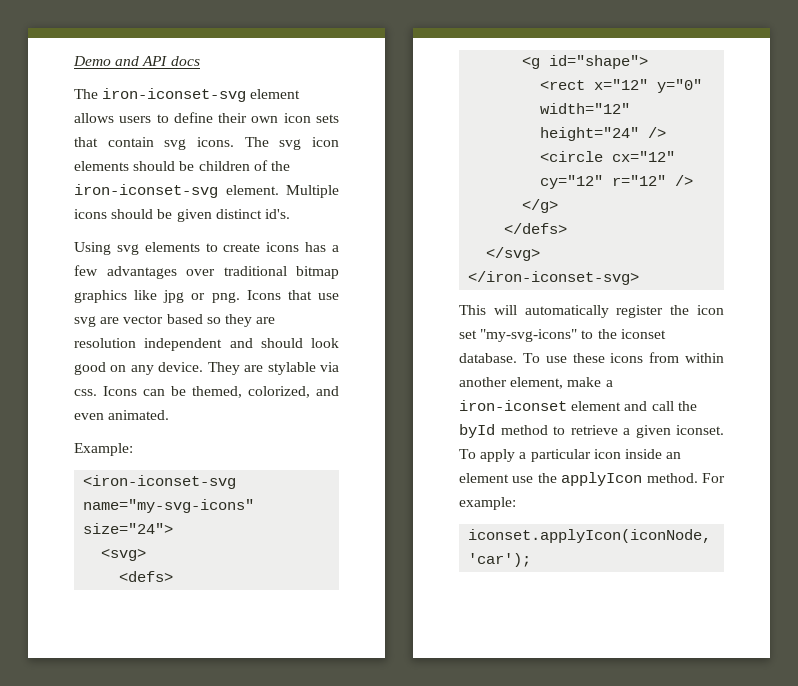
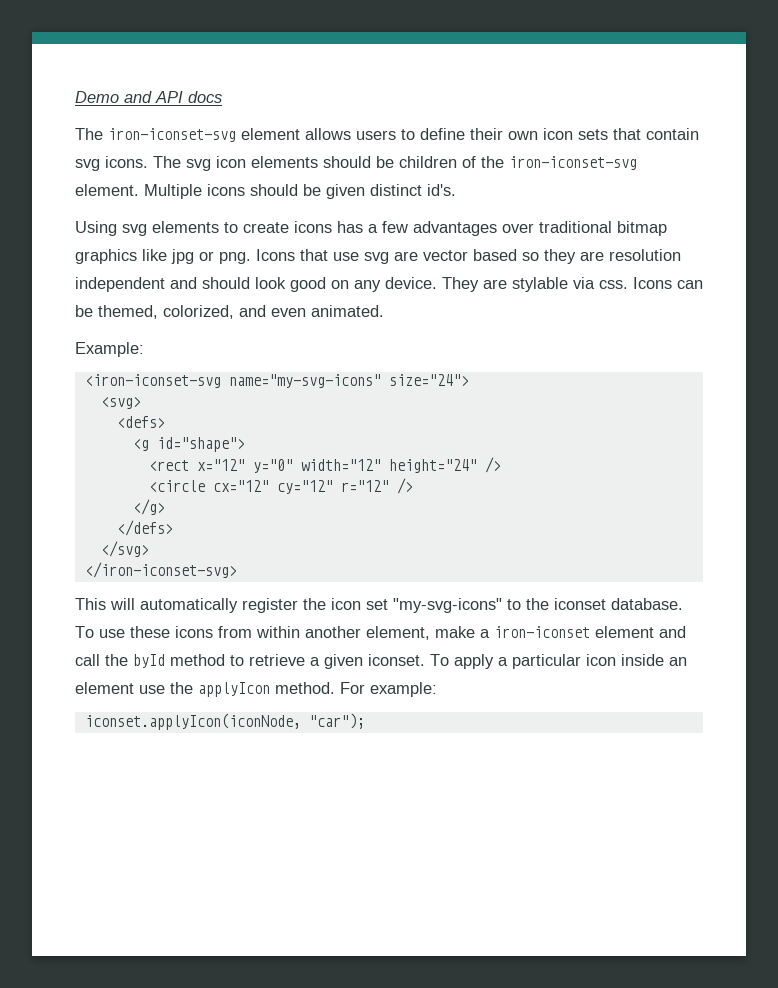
[468,553,532,567] 'car'); -> [308,713,365,729] "car");

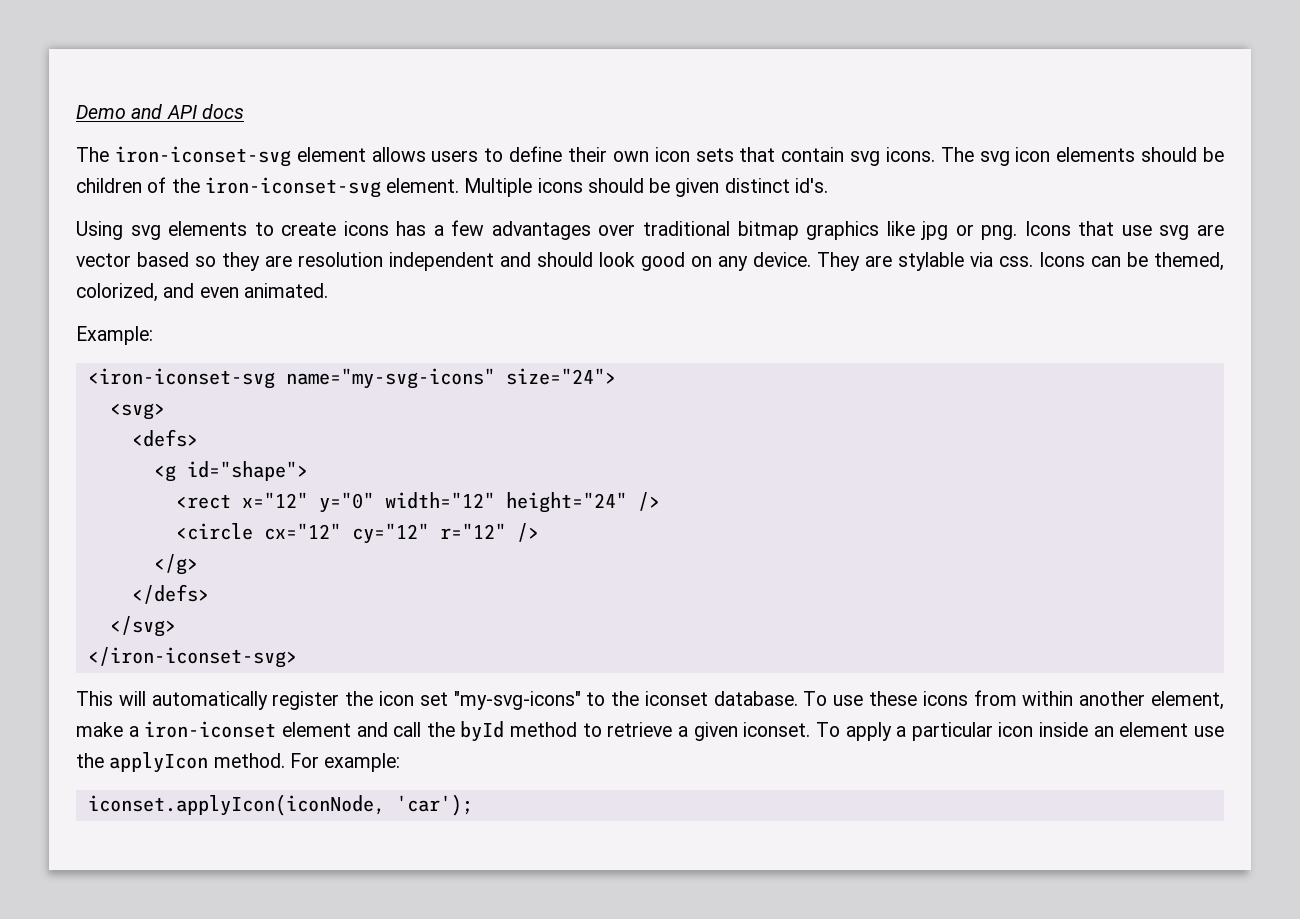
[308,713,365,729] "car"); -> [395,794,473,816] 'car');

